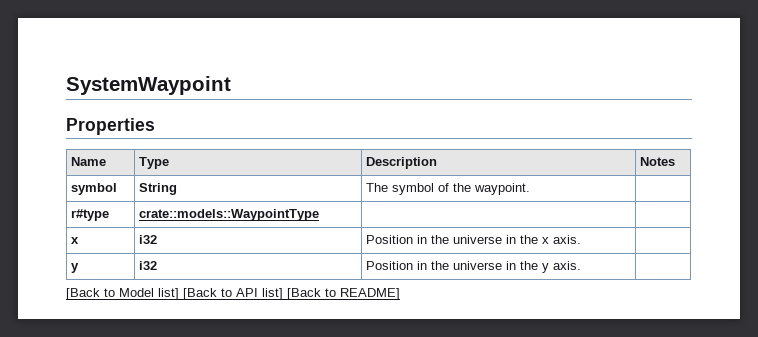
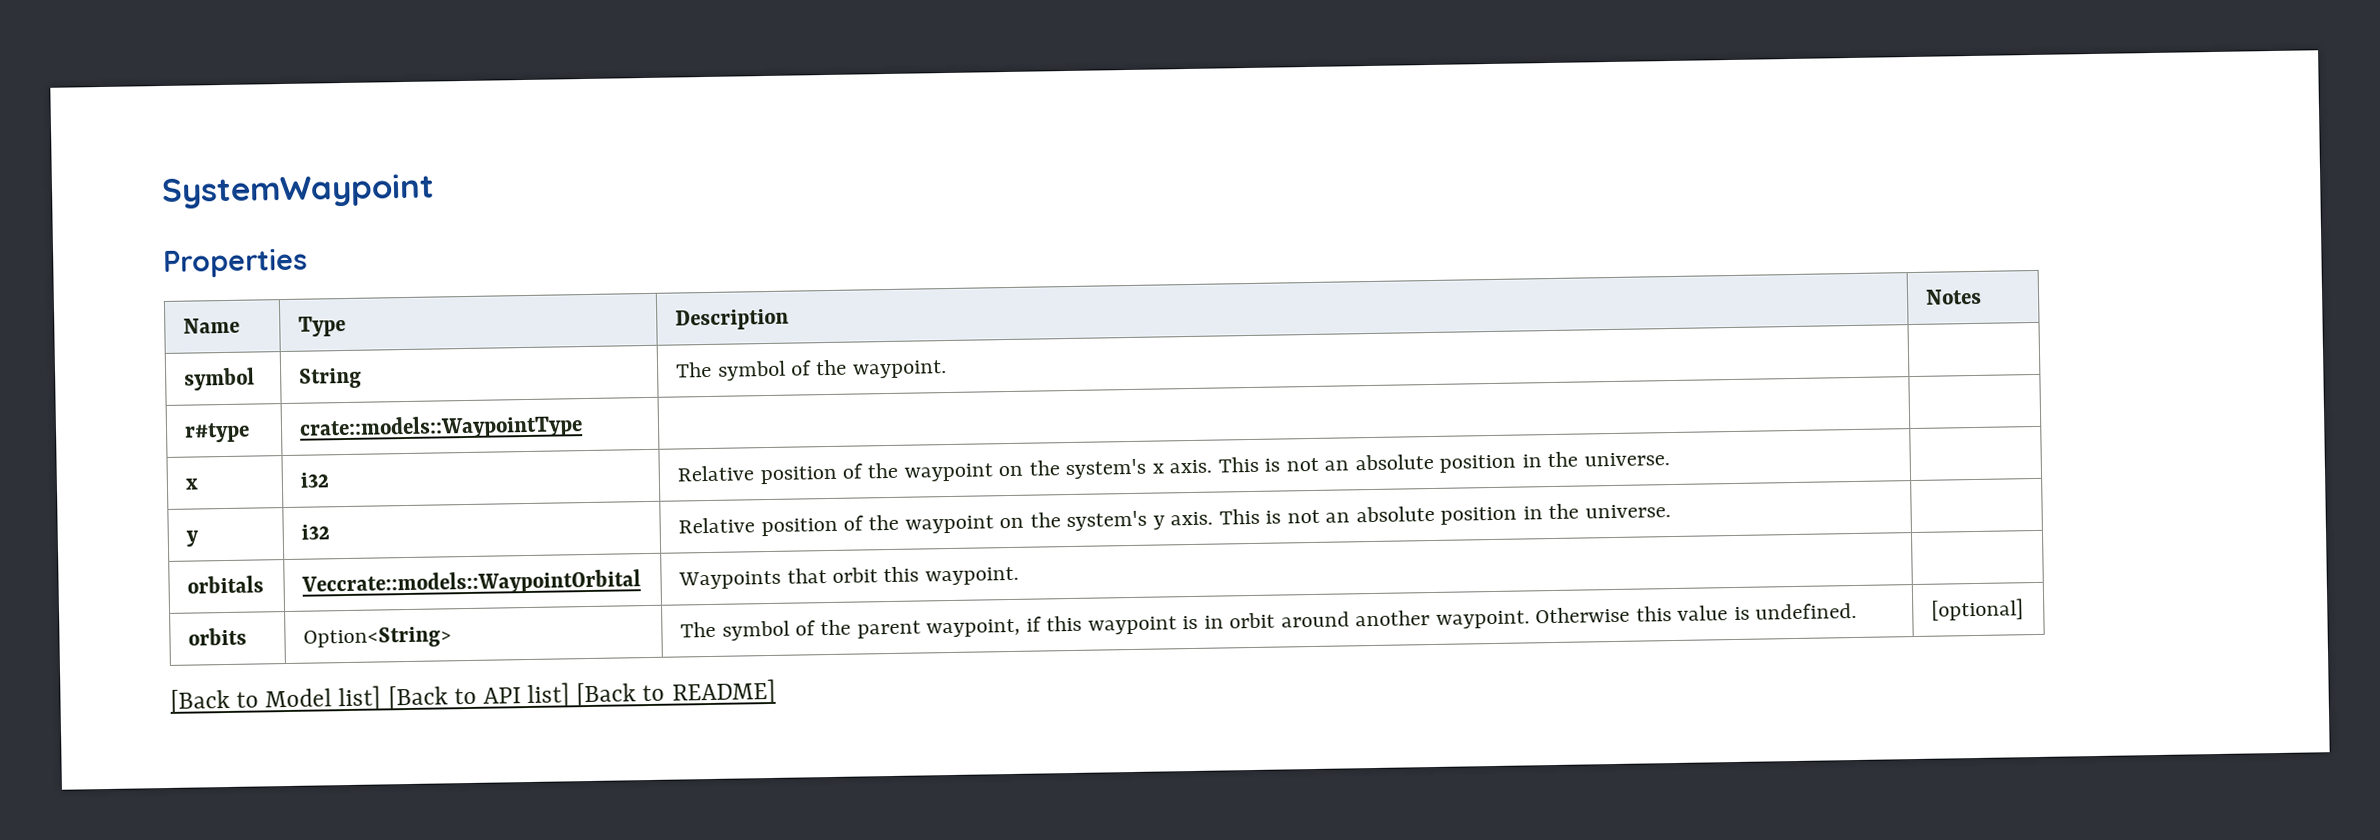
[366,235,582,244] [71,263,80,273] [139,261,158,270] [366,261,582,273] Position in the universe in the x axis. | // y | i32 | Position in the universe in the y axis. | -> [677,451,1670,485] [186,530,200,547] [301,524,331,540] [678,503,1671,537] [187,575,265,594] [301,569,642,597] [678,566,1019,590] [188,627,248,646] [303,626,453,649] [680,602,1858,641] [1931,598,2025,621] Relative position of the waypoint on the system's x axis. This is not an absolute position in the universe. | // y | i32 | Relative position of the waypoint on the system's y axis. This is not an absolute position in the universe. | // orbitals | Veccrate::models::WaypointOrbital | Waypoints that orbit this waypoint. | // orbits | Option<String> | The symbol of the parent waypoint, if this waypoint is in orbit around another waypoint. Otherwise this value is undefined. | [optional]

